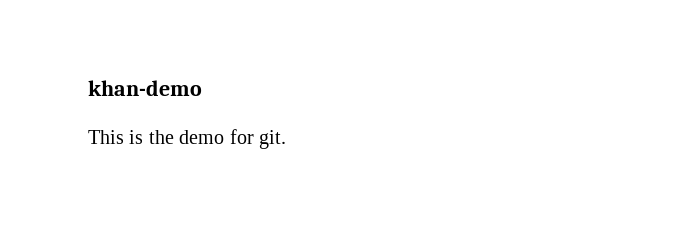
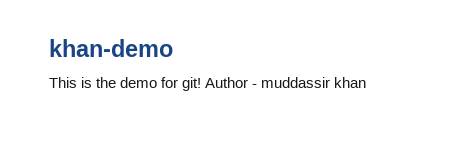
[259,130,286,149] git. -> [182,77,367,91] git! Author - muddassir khan

